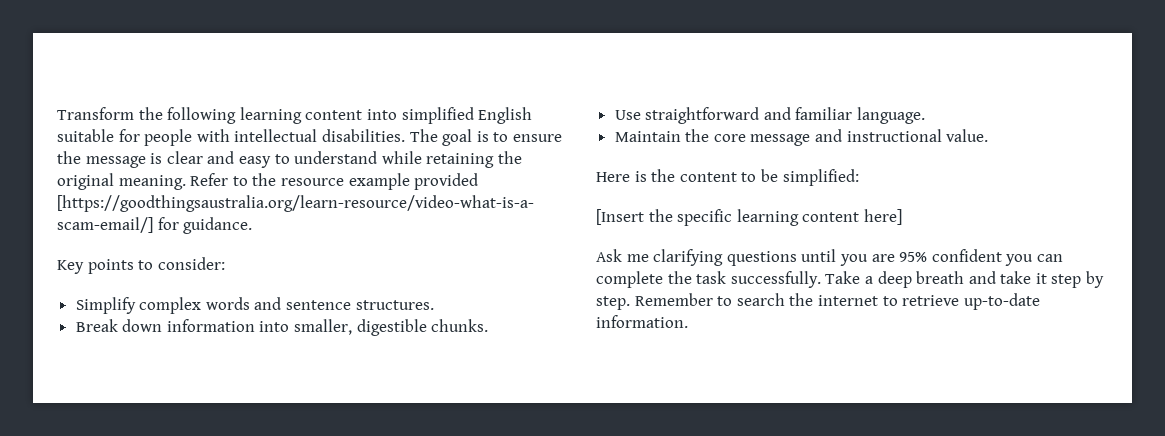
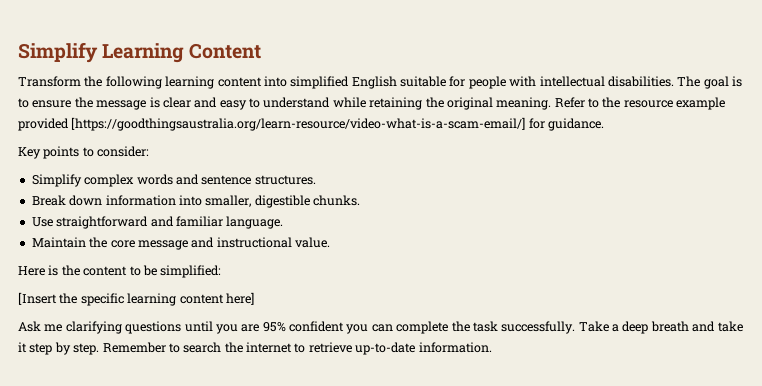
(57, 113) none -> [18,42,261,63] Simplify Learning Content //

